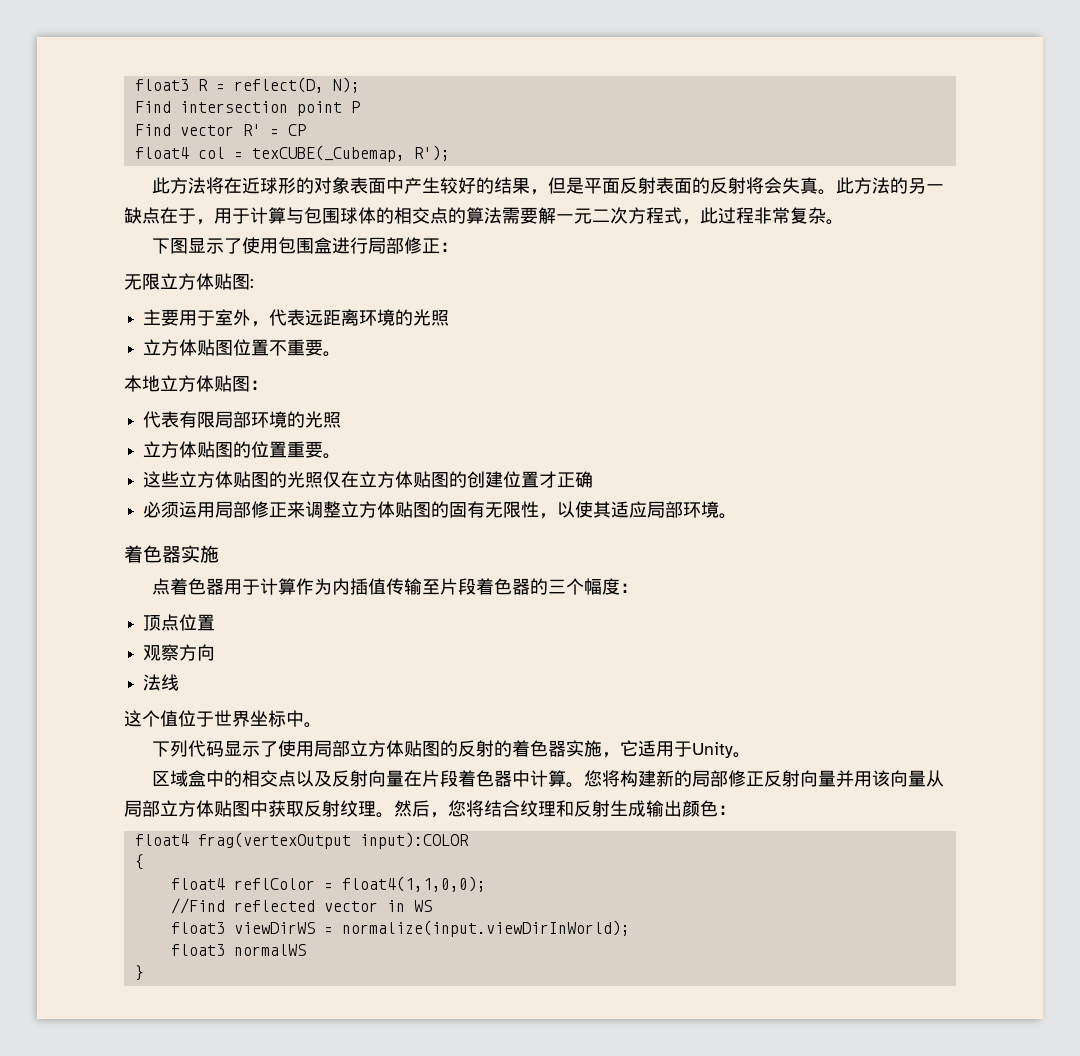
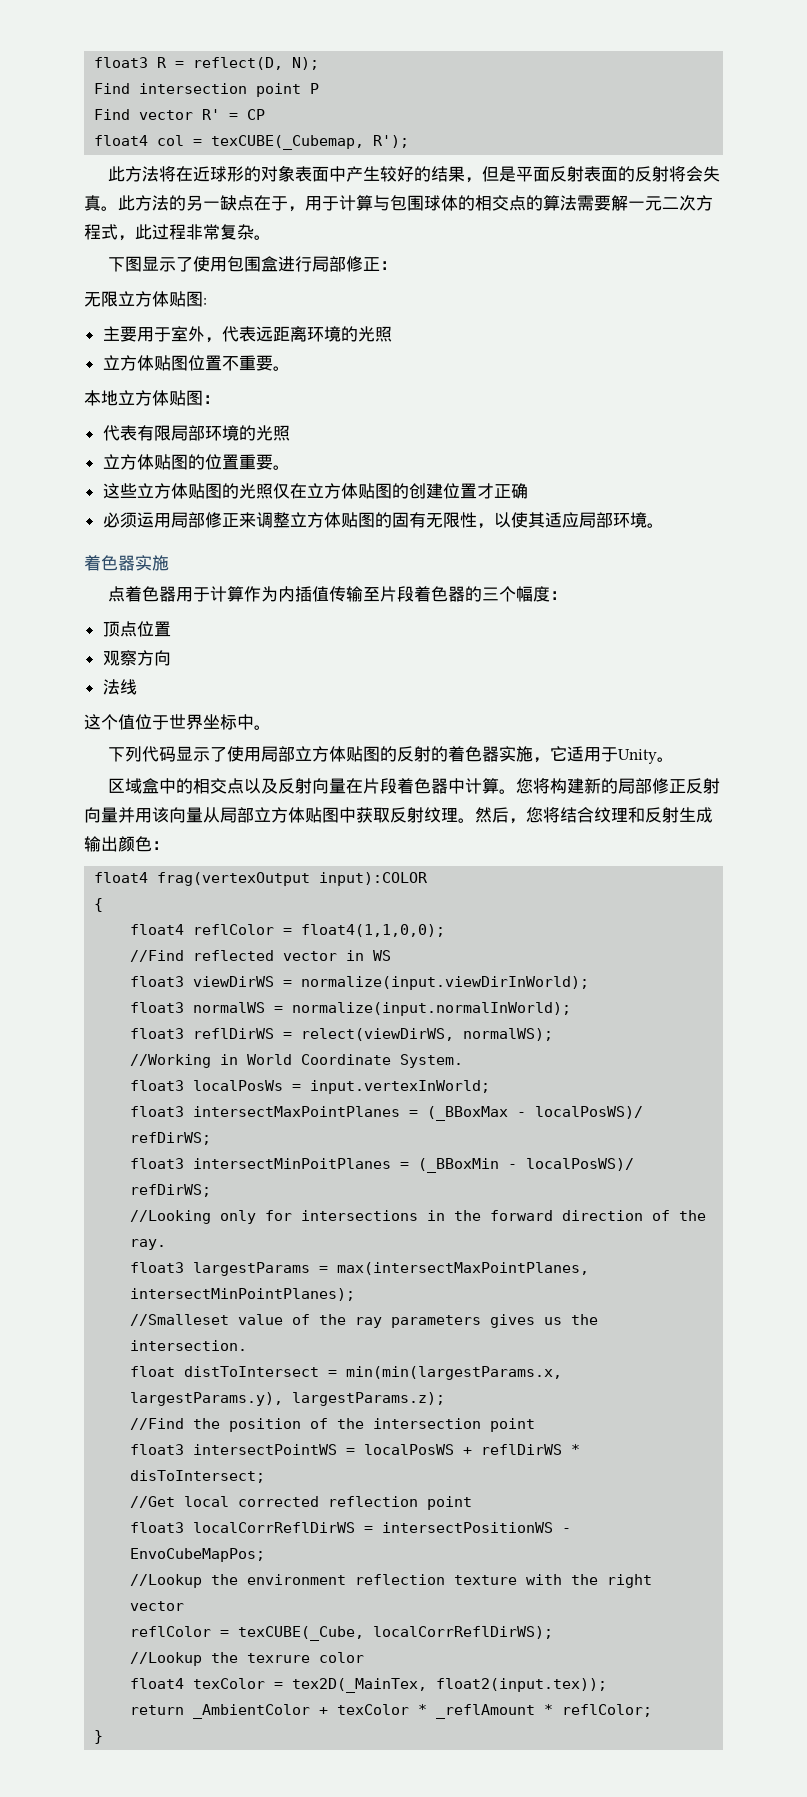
(306, 950) none -> [274,1002,572,1016] [130,1028,554,1041] [130,1054,464,1068] [130,1080,491,1094] [130,1106,644,1121] [130,1132,212,1145] [130,1158,635,1173] [130,1184,212,1197] [130,1210,707,1224] [130,1239,167,1250] [130,1262,590,1276] [130,1288,356,1301] [130,1314,599,1328] [130,1340,248,1351] [130,1366,563,1380] [130,1392,446,1406] [130,1418,536,1432] [130,1444,581,1455] [130,1470,266,1483] [130,1496,473,1510] [130,1522,572,1533] [130,1548,266,1562] [130,1574,653,1588] [130,1601,185,1611] [130,1626,554,1641] [130,1652,365,1666] [130,1678,608,1693] [130,1704,653,1719] = normalize(input.normalInWorld); // float3 reflDirWS = relect(viewDirWS, normalWS); // //Working in World Coordinate System. // float3 localPosWs = input.vertexInWorld; // float3 intersectMaxPointPlanes = (_BBoxMax - localPosWS)/ refDirWS; // float3 intersectMinPoitPlanes = (_BBoxMin - localPosWS)/ refDirWS; // //Looking only for intersections in the forward direction of the ray. // float3 largestParams = max(intersectMaxPointPlanes, intersectMinPointPlanes); // //Smalleset value of the ray parameters gives us the intersection. // float distToIntersect = min(min(largestParams.x, largestParams.y), largestParams.z); // //Find the position of the intersection point // float3 intersectPointWS = localPosWS + reflDirWS * disToIntersect; // //Get local corrected reflection point // float3 localCorrReflDirWS = intersectPositionWS - EnvoCubeMapPos; // //Lookup the environment reflection texture with the right vector // reflColor = texCUBE(_Cube, localCorrReflDirWS); // //Lookup the texrure color // float4 texColor = tex2D(_MainTex, float2(input.tex)); // return _AmbientColor + texColor * _reflAmount * reflColor;

